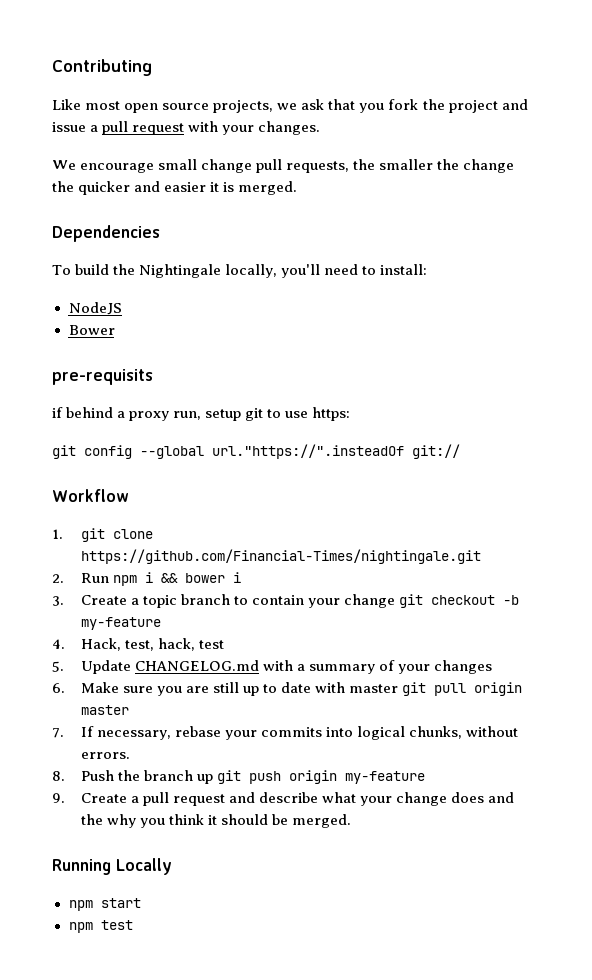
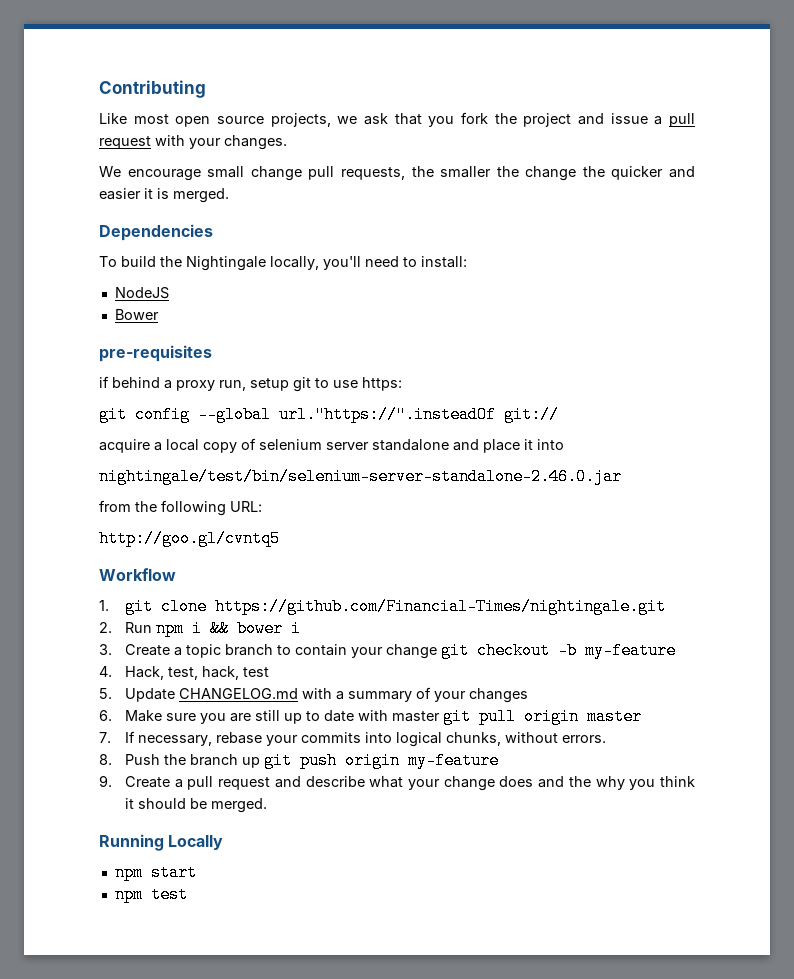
[52,369,153,385] pre-requisits -> [99,345,212,362] pre-requisites
(460, 451) none -> [99,438,564,453] [99,468,622,485] [99,500,262,516] [99,530,280,547] // acquire a local copy of selenium server standalone and place it into // nightingale/test/bin/selenium-server-standalone-2.46.0.jar // from the following URL: // http://goo.gl/cvntq5

